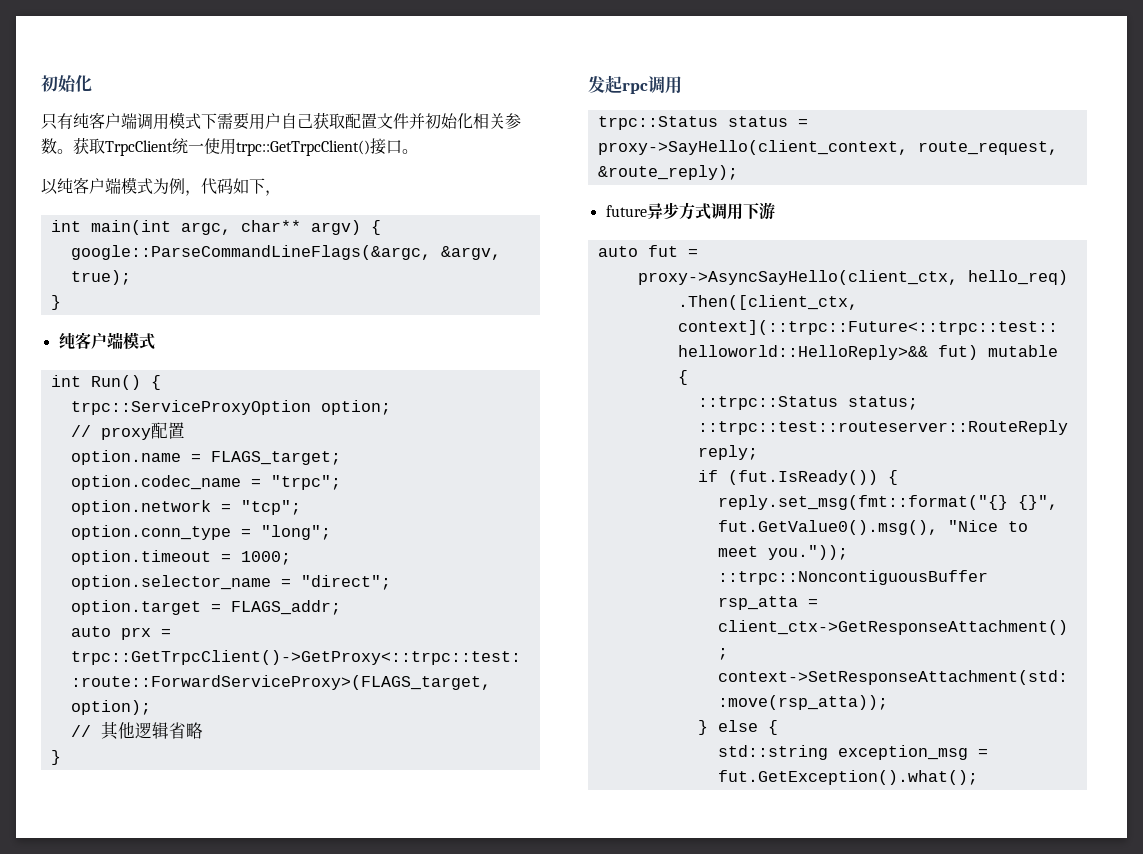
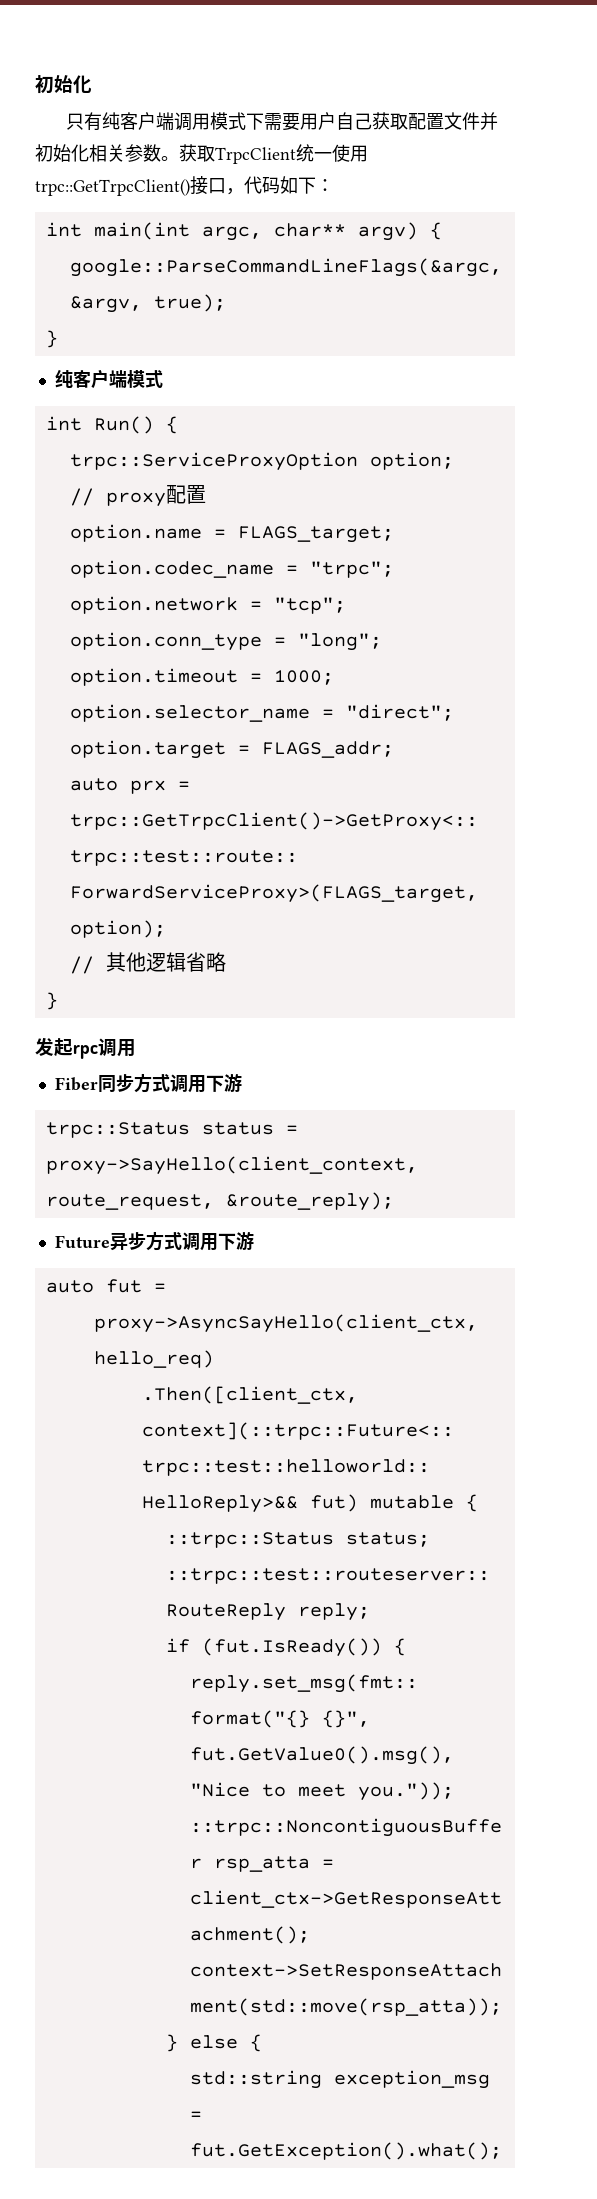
[402,149,418,154] [41,177,185,195] 。 // 以纯客户端模式为例 -> (226, 186) none
[265,190,281,196] ， -> [316,179,334,192] ：
(682, 85) none -> [54,1073,242,1093] // Fiber同步方式调用下游
[605,205,647,217] future -> [54,1235,110,1248] Future

